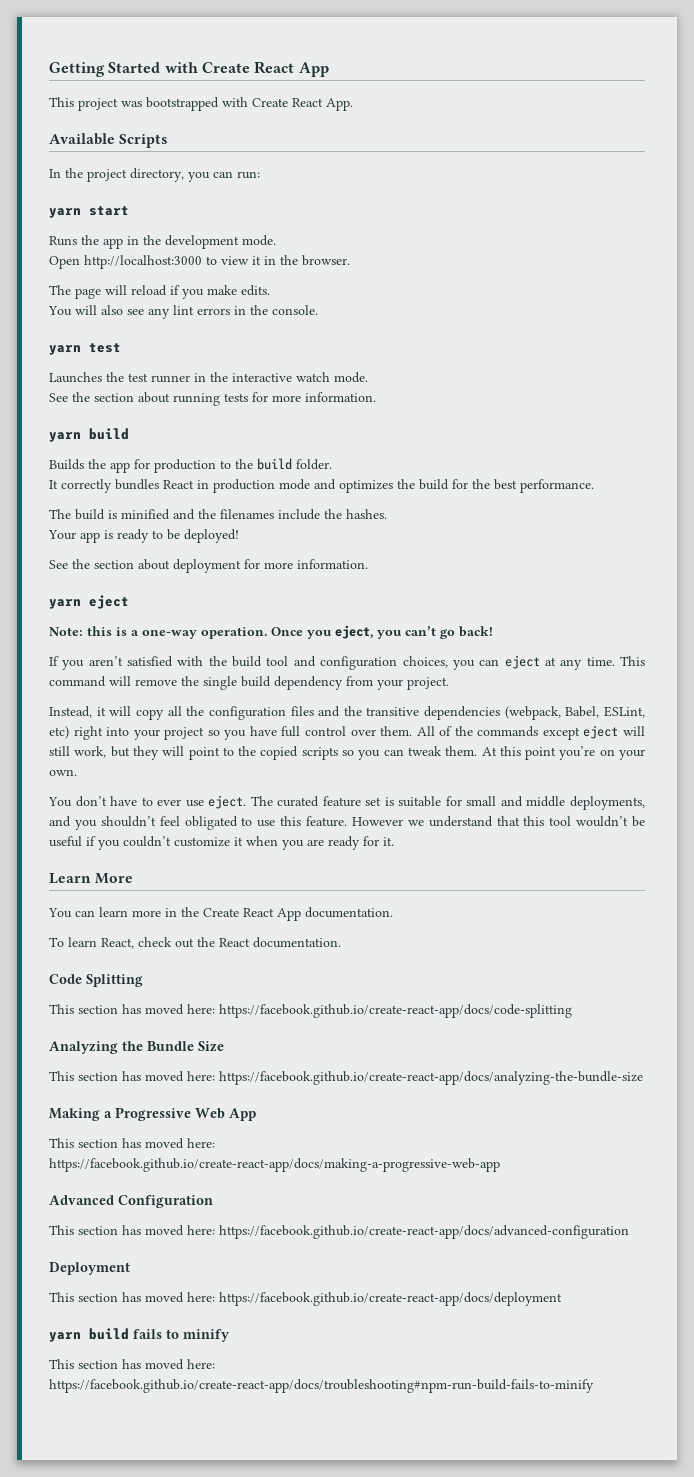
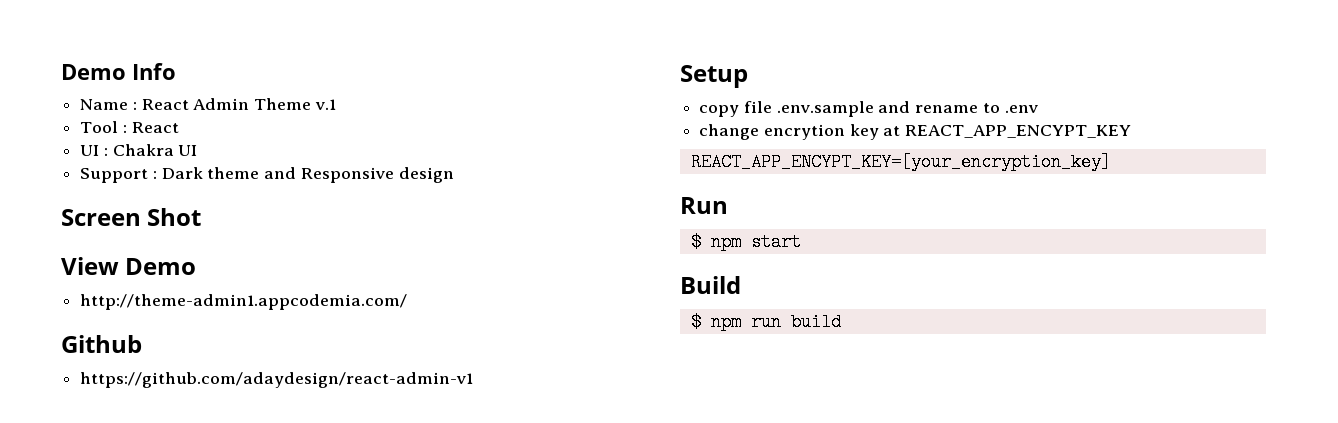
[49,61,329,77] [49,97,353,111] [49,133,169,148] [49,168,260,182] [49,206,129,218] [49,235,276,249] [49,255,350,269] [49,285,270,299] [48,305,318,319] [49,343,121,355] [49,372,368,383] [49,392,376,406] [49,428,129,442] [49,458,332,473] [49,479,594,493] [49,509,387,520] [48,529,239,543] [49,559,368,573] [49,595,129,609] [49,625,493,639] [49,655,646,670] [49,676,449,690] [49,706,646,720] [49,725,645,740] [49,746,645,760] [49,769,77,776] [48,795,645,810] [49,816,645,830] [49,836,394,850] [49,873,134,884] [48,907,393,921] [49,937,341,949] [49,974,143,987] [49,1004,572,1018] [49,1041,224,1054] [49,1071,643,1085] [49,1107,256,1121] [49,1138,215,1149] [49,1158,500,1172] [49,1195,213,1208] [49,1225,629,1239] [49,1262,130,1275] [49,1292,562,1306] [49,1328,230,1342] [49,1359,215,1370] [49,1379,594,1393] Getting Started with Create React App // This project was bootstrapped with Create React App. // Available Scripts // In the project directory, you can run: // yarn start // Runs the app in the development mode. // Open http://localhost:3000 to view it in the browser. // The page will reload if you make edits. // You will also see any lint errors in the console. // yarn test // Launches the test runner in the interactive watch mode. // See the section about running tests for more information. // yarn build // Builds the app for production to the build folder. // It correctly bundles React in production mode and optimizes the build for the best performance. // The build is minified and the filenames include the hashes. // Your app is ready to be deployed! // See the section about deployment for more information. // yarn eject // Note: this is a one-way operation. Once you eject, you can’t go back! // If you aren’t satisfied with the build tool and configuration choices, you can eject at any time. This command will remove the single build dependency from your project. // Instead, it will copy all the configuration files and the transitive dependencies (webpack, Babel, ESLint, etc) right into your project so you have full control over them. All of the commands except eject will still work, but they will point to the copied scripts so you can tweak them. At this point you’re on your own. // You don’t have to ever use eject. The curated feature set is suitable for small and middle deployments, and you shouldn’t feel obligated to use this feature. However we understand that this tool wouldn’t be useful if you couldn’t customize it when you are ready for it. // Learn More // You can learn more in the Create React App documentation. // To learn React, check out the React documentation. // Code Splitting // This section has moved here: https://facebook.github.io/create-react-app/docs/code-splitting // Analyzing the Bundle Size // This section has moved here: https://facebook.github.io/create-react-app/docs/analyzing-the-bundle-size // Making a Progressive Web App // This section has moved here: https://facebook.github.io/create-react-app/docs/making-a-progressive-web-app // Advanced Configuration // This section has moved here: https://facebook.github.io/create-react-app/docs/advanced-configuration // Deployment // This section has moved here: https://facebook.github.io/create-react-app/docs/deployment // yarn build fails to minify // This section has moved here: https://facebook.github.io/create-react-app/docs/troubleshooting#npm-run-build-fails-to-minify -> [61,63,176,80] [80,98,336,110] [80,121,179,133] [80,144,198,156] [80,167,454,183] [61,208,202,226] [61,257,197,275] [80,294,408,310] [61,335,142,353] [80,372,474,388] [680,65,748,88] [699,101,1038,117] [699,124,1132,140] [690,153,1111,171] [680,197,728,214] [690,233,801,251] [680,276,741,294] [690,313,841,331] Demo Info // Name : React Admin Theme v.1 // Tool : React // UI : Chakra UI // Support : Dark theme and Responsive design // Screen Shot // View Demo // http://theme-admin1.appcodemia.com/ // Github // https://github.com/adaydesign/react-admin-v1 // Setup // copy file .env.sample and rename to .env // change encrytion key at REACT_APP_ENCYPT_KEY // REACT_APP_ENCYPT_KEY=[your_encryption_key] // Run // $ npm start // Build // $ npm run build

